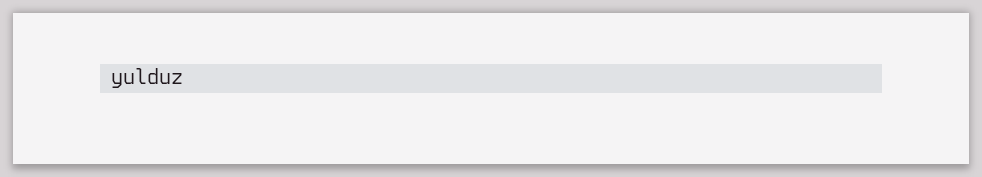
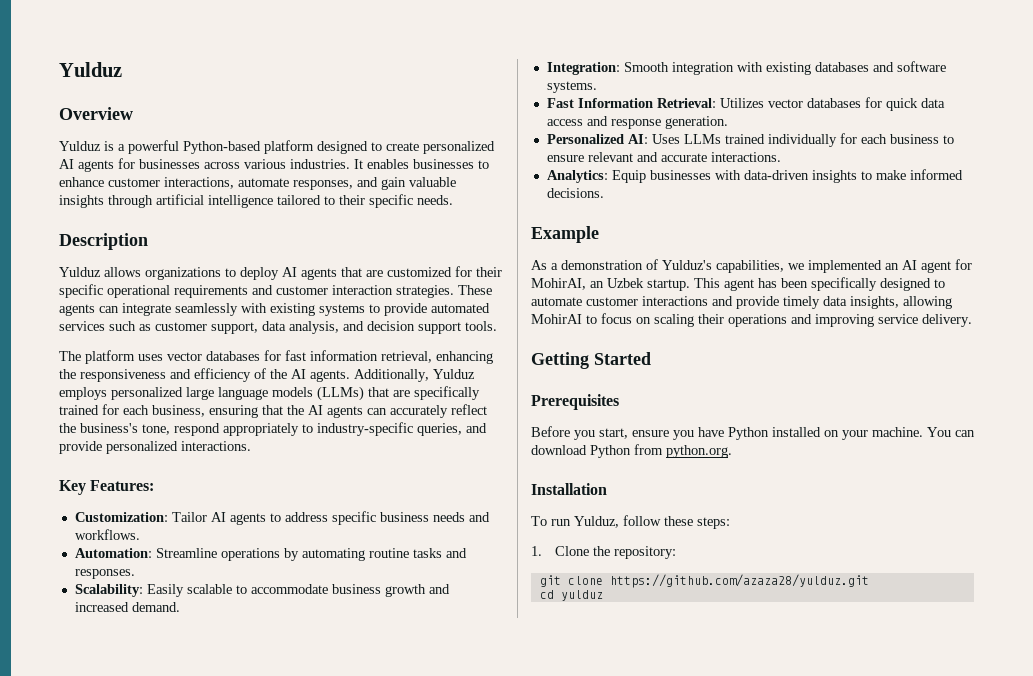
(111, 78) none -> [59,62,122,77] [59,107,133,120] [59,140,495,154] [59,158,489,172] [59,177,456,190] [59,194,453,208] [59,233,148,250] [59,266,502,280] [59,284,492,298] [59,303,490,316] [59,321,497,334] [59,350,493,364] [59,368,475,382] [59,386,480,401] [59,404,487,418] [59,422,487,436] [59,441,251,454] [59,480,155,495] [74,511,490,525] [74,529,140,540] [74,548,467,561] [74,569,135,579] [74,584,450,597] [74,602,180,612] [546,61,946,75] [546,81,597,93] [546,97,945,111] [546,116,728,129] [546,133,954,147] [546,152,781,162] [546,169,963,183] [546,188,604,198] [531,226,599,243] [531,259,972,273] [531,277,945,291] [531,296,952,309] [531,313,972,327] [531,352,651,369] [531,394,619,410] [531,426,975,440] [531,444,732,458] [531,483,607,495] [531,515,730,529] [531,546,676,559] [539,574,869,588] [539,590,554,599] Yulduz // Overview // Yulduz is a powerful Python-based platform designed to create personalized AI agents for businesses across various industries. It enables businesses to enhance customer interactions, automate responses, and gain valuable insights through artificial intelligence tailored to their specific needs. // Description // Yulduz allows organizations to deploy AI agents that are customized for their specific operational requirements and customer interaction strategies. These agents can integrate seamlessly with existing systems to provide automated services such as customer support, data analysis, and decision support tools. // The platform uses vector databases for fast information retrieval, enhancing the responsiveness and efficiency of the AI agents. Additionally, Yulduz employs personalized large language models (LLMs) that are specifically trained for each business, ensuring that the AI agents can accurately reflect the business's tone, respond appropriately to industry-specific queries, and provide personalized interactions. // Key Features: // Customization: Tailor AI agents to address specific business needs and workflows. // Automation: Streamline operations by automating routine tasks and responses. // Scalability: Easily scalable to accommodate business growth and increased demand. // Integration: Smooth integration with existing databases and software systems. // Fast Information Retrieval: Utilizes vector databases for quick data access and response generation. // Personalized AI: Uses LLMs trained individually for each business to ensure relevant and accurate interactions. // Analytics: Equip businesses with data-driven insights to make informed decisions. // Example // As a demonstration of Yulduz's capabilities, we implemented an AI agent for MohirAI, an Uzbek startup. This agent has been specifically designed to automate customer interactions and provide timely data insights, allowing MohirAI to focus on scaling their operations and improving service delivery. // Getting Started // Prerequisites // Before you start, ensure you have Python installed on your machine. You can download Python from python.org. // Installation // To run Yulduz, follow these steps: // 1. Clone the repository: // git clone https://github.com/azaza28/yulduz.git // cd

